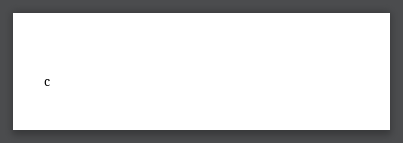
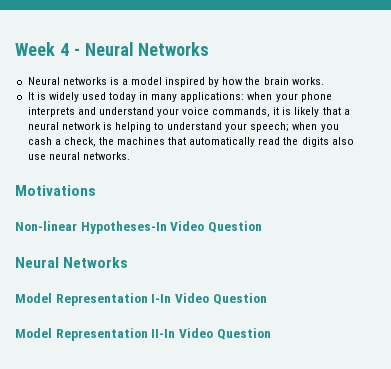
[44,79,50,86] c -> [15,42,210,56] [27,77,324,87] [27,92,332,102] [27,107,350,117] [27,122,339,132] [27,137,354,147] [27,152,130,160] [15,185,96,196] [15,221,262,234] [15,257,129,268] [15,293,267,306] [15,328,271,341] Week 4 - Neural Networks // Neural networks is a model inspired by how the brain works. // It is widely used today in many applications: when your phone interprets and understand your voice commands, it is likely that a neural network is helping to understand your speech; when you cash a check, the machines that automatically read the digits also use neural networks. // Motivations // Non-linear Hypotheses-In Video Question // Neural Networks // Model Representation I-In Video Question // Model Representation II-In Video Question

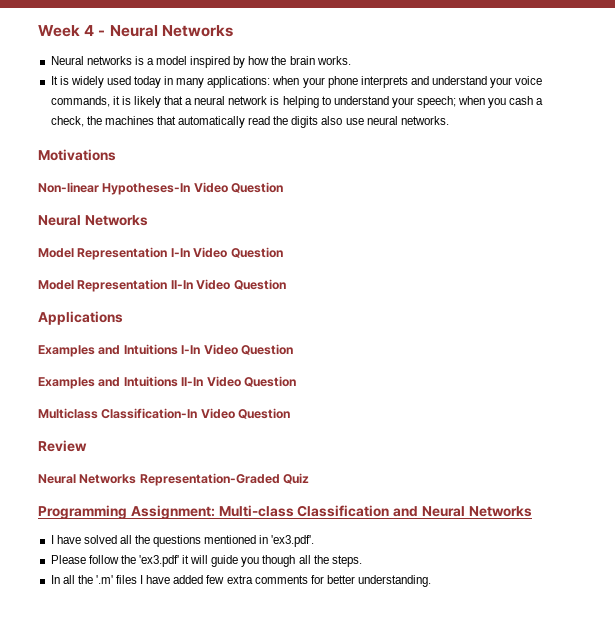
(271, 334) none -> [38,311,123,325] [38,344,293,357] [38,376,296,389] [38,408,291,419] [38,440,87,452] [38,473,310,486] [38,505,532,519] [50,535,315,547] [50,555,362,567] [50,575,432,587] // Applications // Examples and Intuitions I-In Video Question // Examples and Intuitions II-In Video Question // Multiclass Classification-In Video Question // Review // Neural Networks Representation-Graded Quiz // Programming Assignment: Multi-class Classification and Neural Networks // I have solved all the questions mentioned in 'ex3.pdf'. // Please follow the 'ex3.pdf' it will guide you though all the steps. // In all the '.m' files I have added few extra comments for better understanding.

